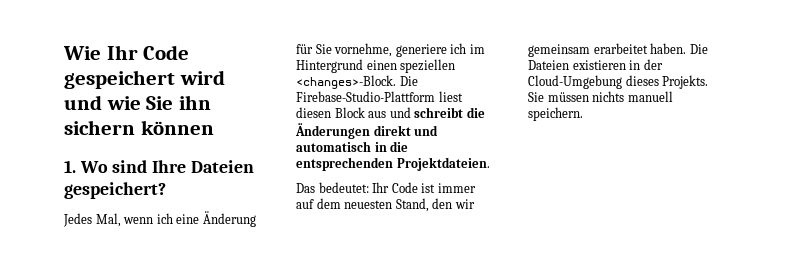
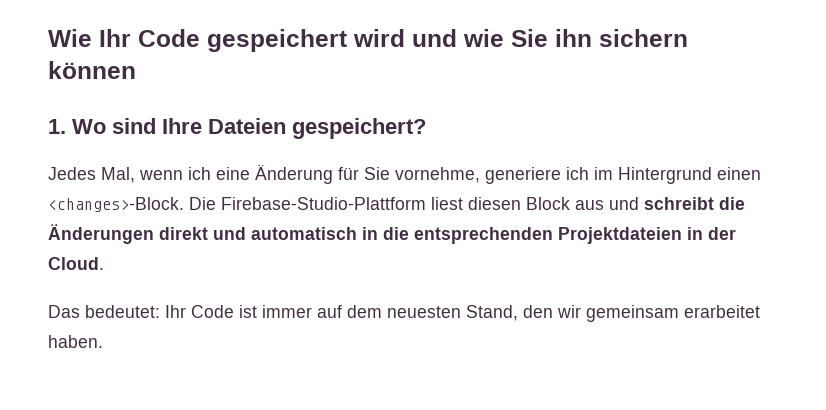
[400,59,456,73] speziellen -> (761, 173) none
[396,157,490,171] Projektdateien. -> [558,227,736,244] [48,257,104,270] Projektdateien in der Cloud.
[689,44,708,54] [528,59,663,70] [528,75,709,89] [528,91,673,102] [528,107,583,121] Die Dateien existieren in der Cloud-Umgebung dieses Projekts. Sie müssen nichts manuell speichern. -> (103, 341) none

